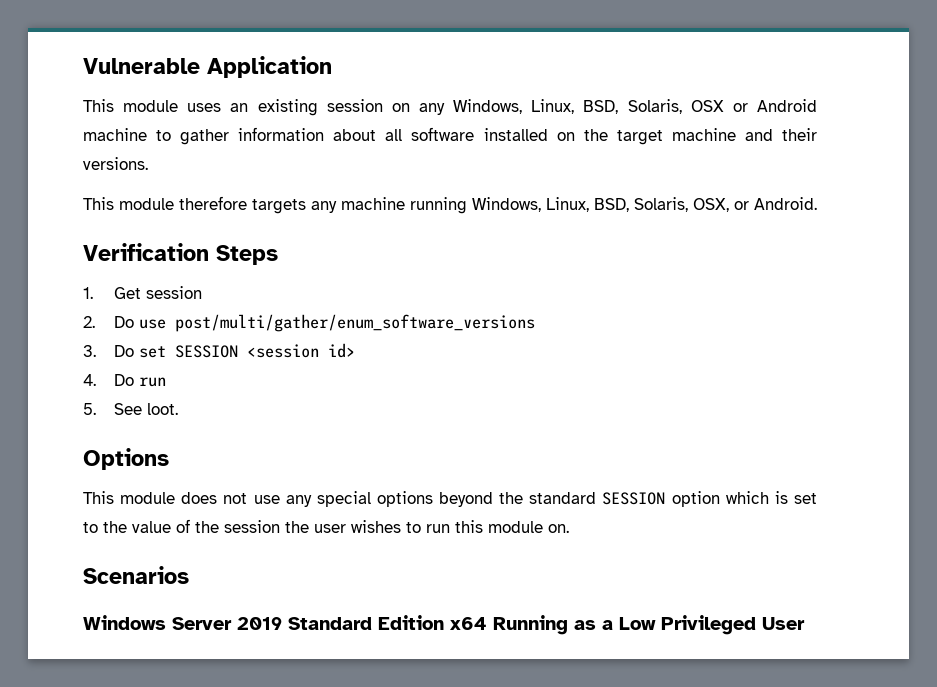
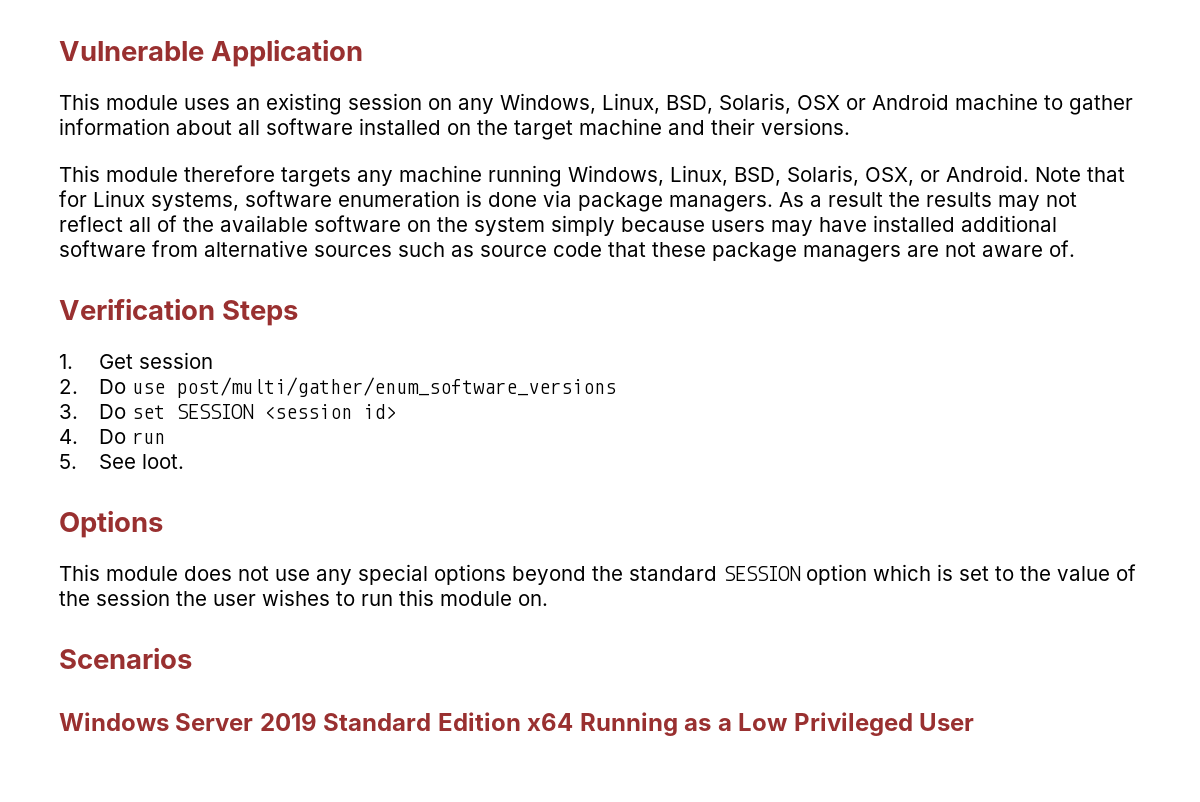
(817, 203) none -> [1035,167,1125,182] [59,190,1077,212] [59,215,1057,236] [59,240,1075,262] Note that for Linux systems, software enumeration is done via package managers. As a result the results may not reflect all of the available software on the system simply because users may have installed additional software from alternative sources such as source code that these package managers are not aware of.

